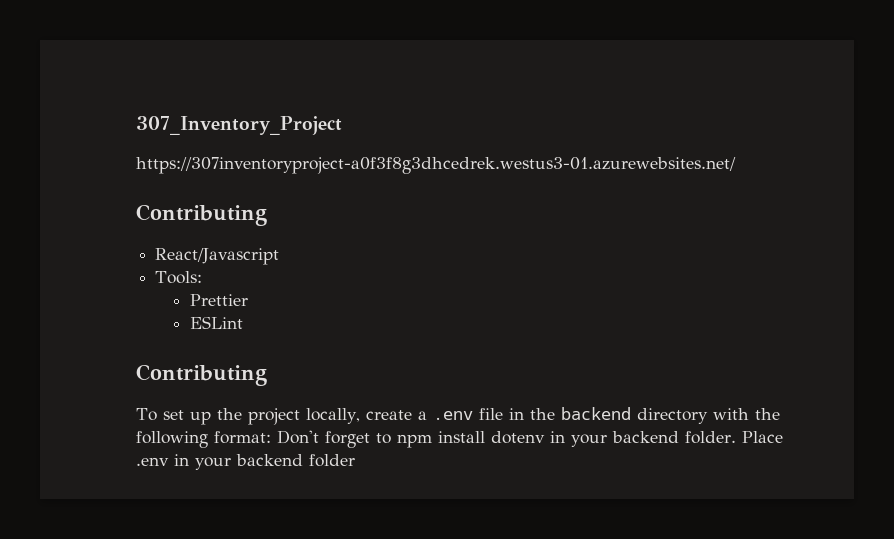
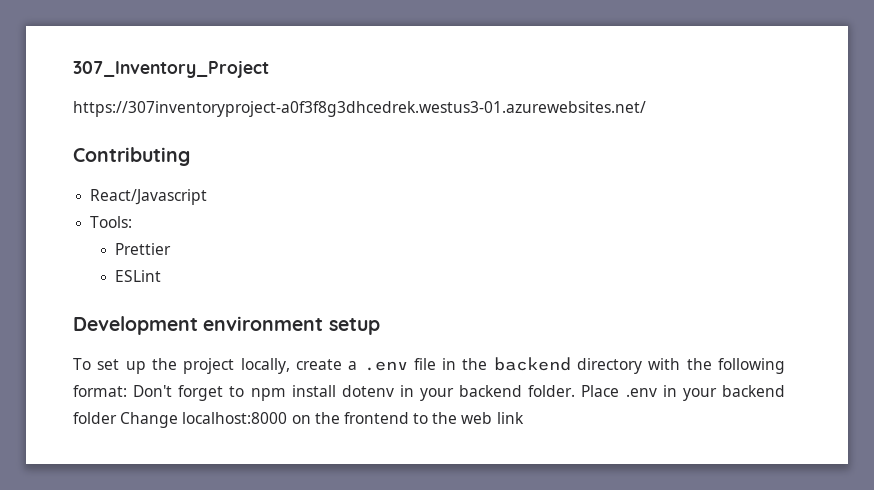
[136,364,267,386] Contributing -> [73,316,380,335] Development environment setup
(355, 460) none -> [120,412,524,428] Change localhost:8000 on the frontend to the web link

